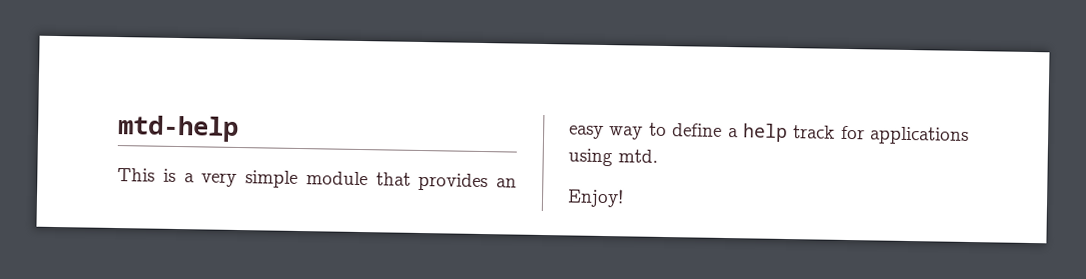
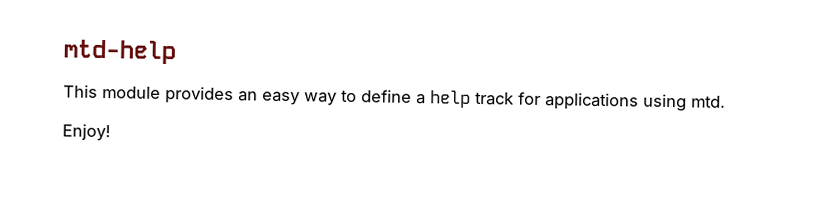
[162,168,411,188] is a very simple module that -> [102,86,161,99] module

